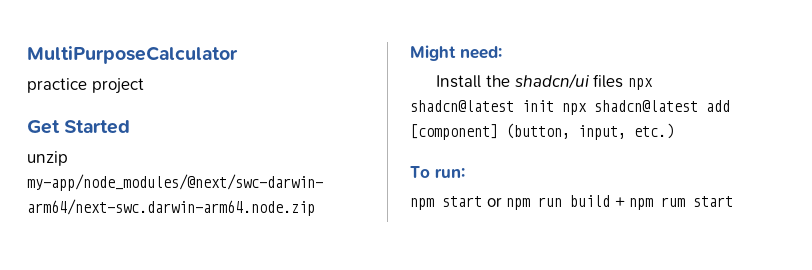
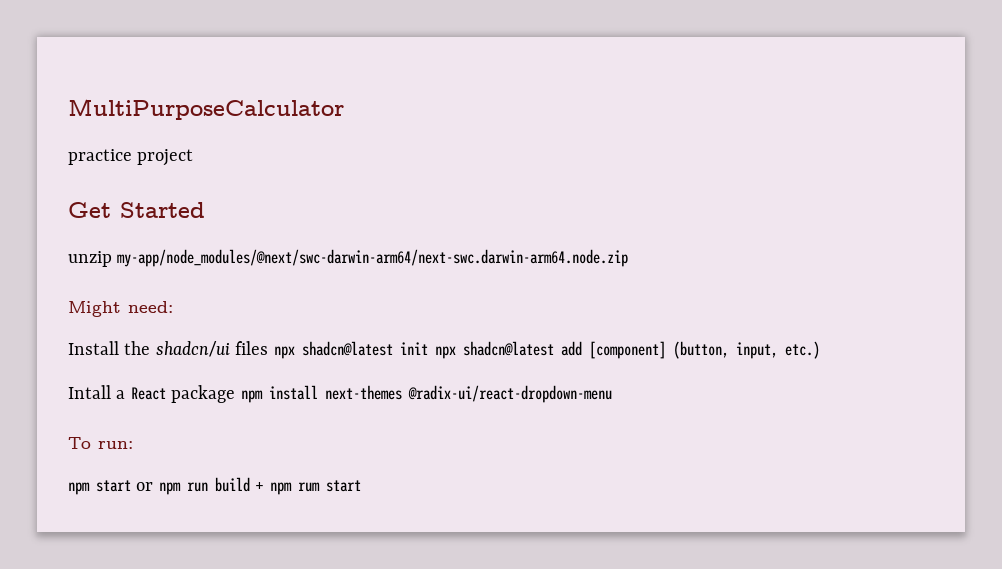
(674, 131) none -> [68,385,612,403] // Intall a React package npm install next-themes @radix-ui/react-dropdown-menu

